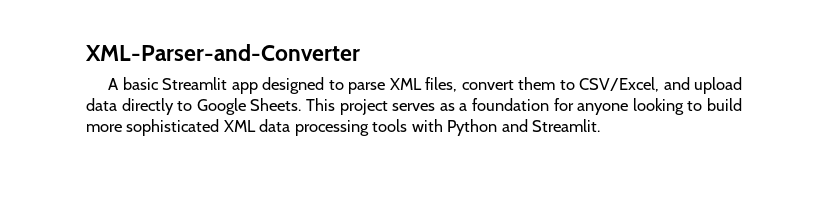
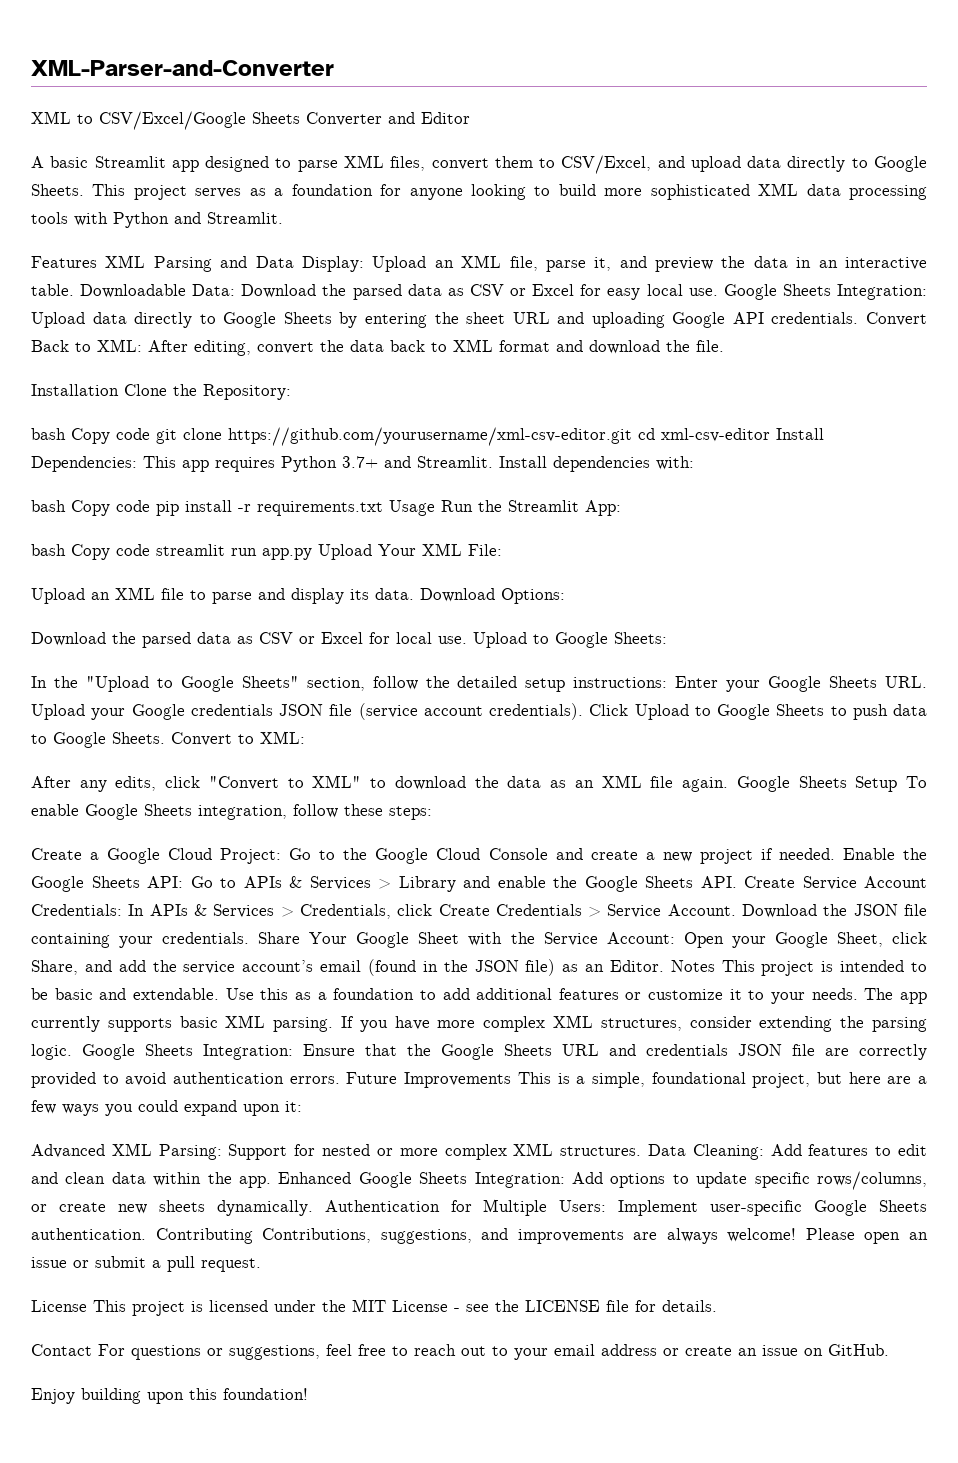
(360, 52) none -> [31,111,470,130] // XML to CSV/Excel/Google Sheets Converter and Editor
(601, 125) none -> [31,255,928,272] [31,284,928,300] [31,312,927,328] [31,339,724,356] [31,384,291,400] [31,427,824,446] [31,456,694,472] [31,500,621,516] [31,543,502,560] [31,587,565,604] [31,632,667,648] [31,676,927,692] [31,703,927,720] [31,731,305,748] [31,775,927,792] [31,804,432,820] [31,848,928,864] [31,876,927,892] [31,904,927,919] [31,932,928,948] [31,959,928,976] [31,988,927,1004] [31,1015,927,1032] [31,1044,927,1060] [31,1072,927,1088] [31,1100,302,1116] [31,1143,927,1160] [31,1171,927,1190] [31,1199,927,1216] [31,1228,928,1244] [31,1256,261,1272] [31,1299,717,1316] [31,1344,889,1360] [31,1388,308,1404] // Features XML Parsing and Data Display: Upload an XML file, parse it, and preview the data in an interactive table. Downloadable Data: Download the parsed data as CSV or Excel for easy local use. Google Sheets Integration: Upload data directly to Google Sheets by entering the sheet URL and uploading Google API credentials. Convert Back to XML: After editing, convert the data back to XML format and download the file. // Installation Clone the Repository: // bash Copy code git clone https://github.com/yourusername/xml-csv-editor.git cd xml-csv-editor Install Dependencies: This app requires Python 3.7+ and Streamlit. Install dependencies with: // bash Copy code pip install -r requirements.txt Usage Run the Streamlit App: // bash Copy code streamlit run app.py Upload Your XML File: // Upload an XML file to parse and display its data. Download Options: // Download the parsed data as CSV or Excel for local use. Upload to Google Sheets: // In the "Upload to Google Sheets" section, follow the detailed setup instructions: Enter your Google Sheets URL. Upload your Google credentials JSON file (service account credentials). Click Upload to Google Sheets to push data to Google Sheets. Convert to XML: // After any edits, click "Convert to XML" to download the data as an XML file again. Google Sheets Setup To enable Google Sheets integration, follow these steps: // Create a Google Cloud Project: Go to the Google Cloud Console and create a new project if needed. Enable the Google Sheets API: Go to APIs & Services > Library and enable the Google Sheets API. Create Service Account Credentials: In APIs & Services > Credentials, click Create Credentials > Service Account. Download the JSON file containing your credentials. Share Your Google Sheet with the Service Account: Open your Google Sheet, click Share, and add the service account’s email (found in the JSON file) as an Editor. Notes This project is intended to be basic and extendable. Use this as a foundation to add additional features or customize it to your needs. The app currently supports basic XML parsing. If you have more complex XML structures, consider extending the parsing logic. Google Sheets Integration: Ensure that the Google Sheets URL and credentials JSON file are correctly provided to avoid authentication errors. Future Improvements This is a simple, foundational project, but here are a few ways you could expand upon it: // Advanced XML Parsing: Support for nested or more complex XML structures. Data Cleaning: Add features to edit and clean data within the app. Enhanced Google Sheets Integration: Add options to update specific rows/columns, or create new sheets dynamically. Authentication for Multiple Users: Implement user-specific Google Sheets authentication. Contributing Contributions, suggestions, and improvements are always welcome! Please open an issue or submit a pull request. // License This project is licensed under the MIT License - see the LICENSE file for details. // Contact For questions or suggestions, feel free to reach out to your email address or create an issue on GitHub. // Enjoy building upon this foundation!

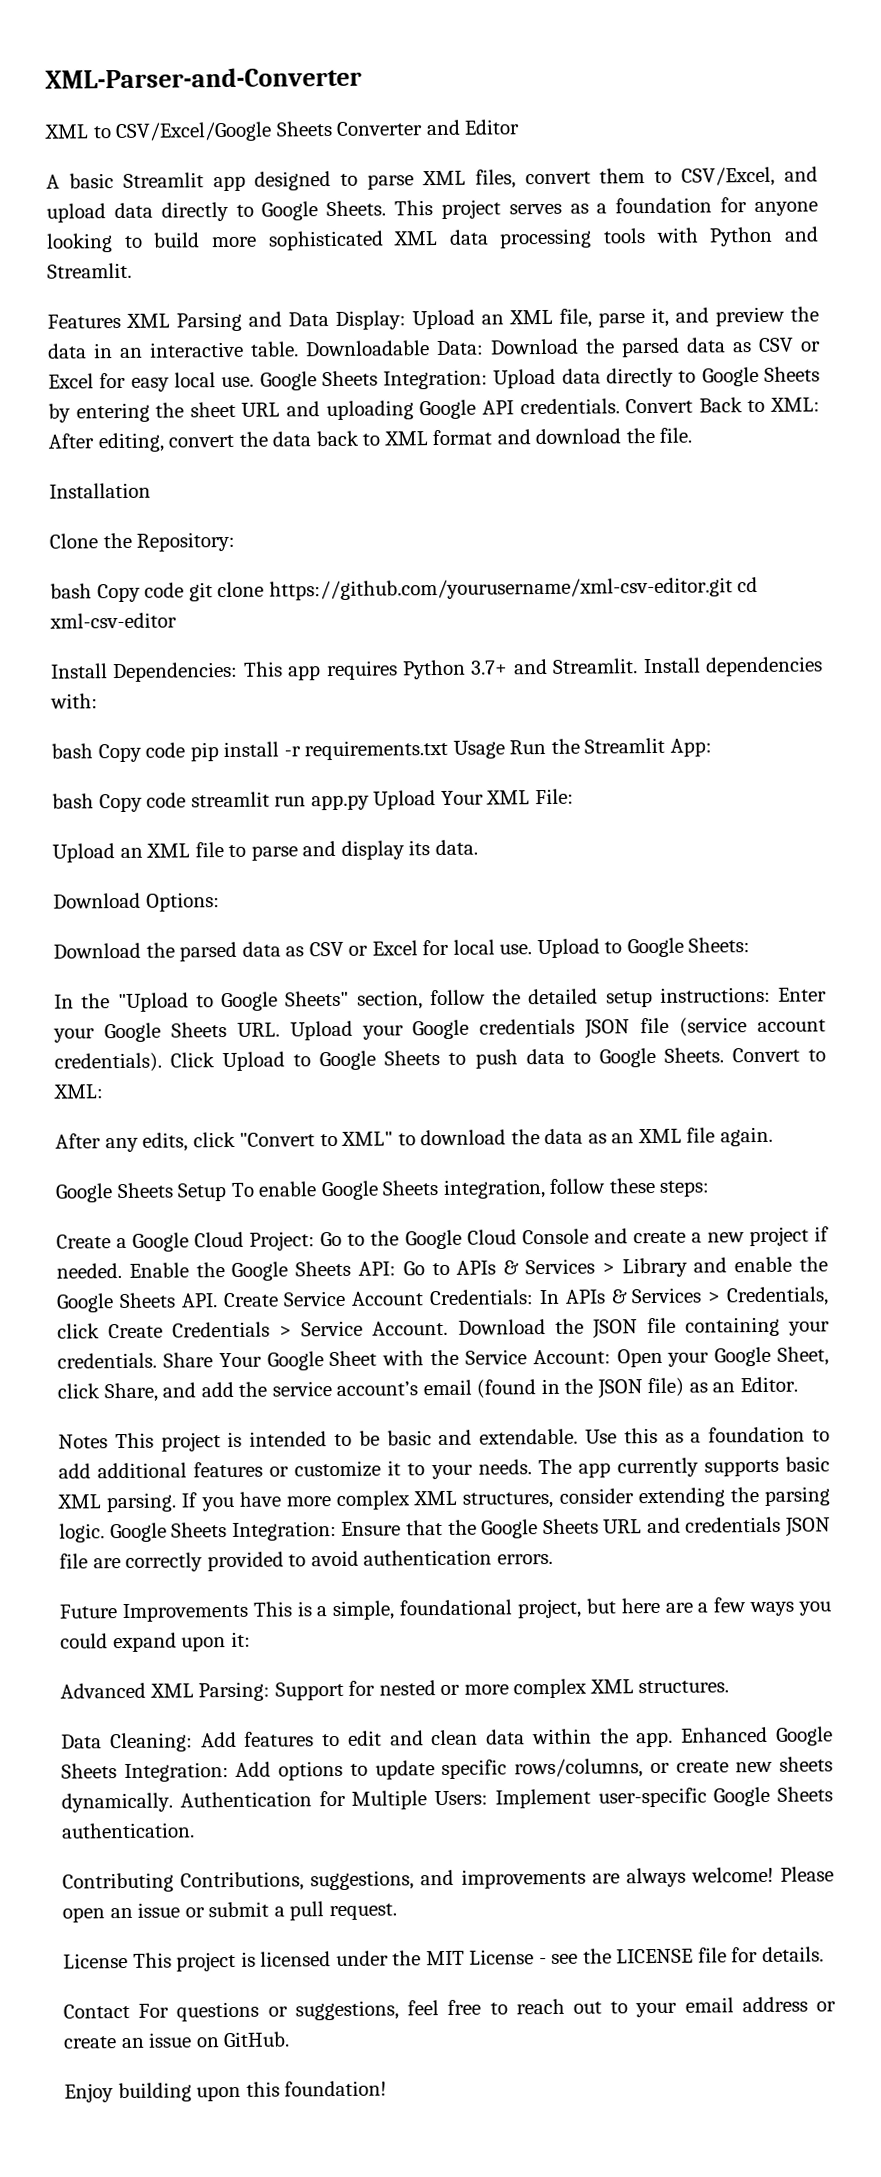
(119, 390) none -> (151, 490) //
(770, 435) none -> (177, 620) //
(414, 594) none -> (478, 847) //
(729, 784) none -> (774, 1136) //
(664, 966) none -> (799, 1384) //
(340, 1080) none -> (553, 1559) //
(642, 1151) none -> (730, 1687) //
(146, 1234) none -> (195, 1830) //

